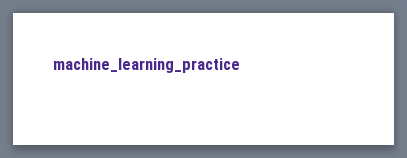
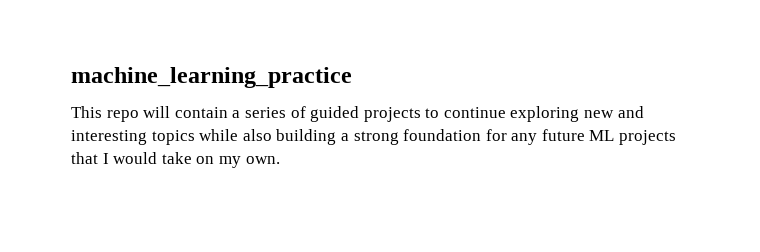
(240, 65) none -> [71,106,644,122] [71,129,677,145] [71,152,280,168] // This repo will contain a series of guided projects to continue exploring new and interesting topics while also building a strong foundation for any future ML projects that I would take on my own.

